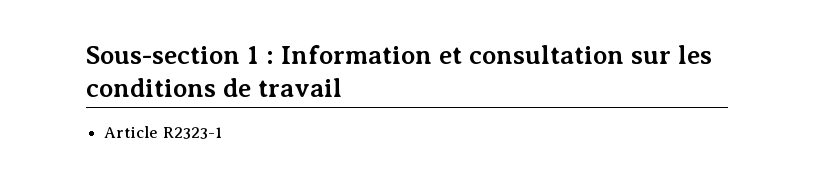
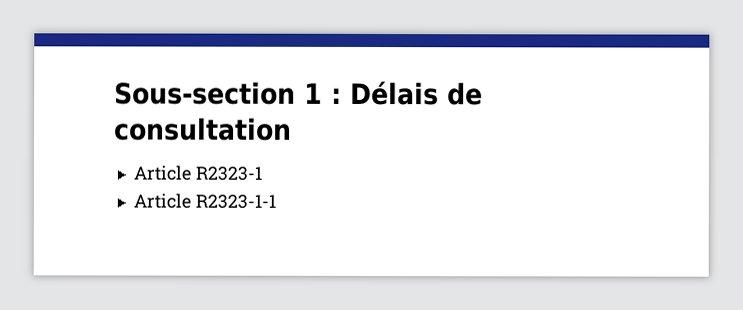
[281,45,463,64] Information et -> [350,80,483,106] Délais de
[631,45,713,64] [86,78,343,97] sur les conditions de travail -> (292, 129) none
(222, 133) none -> [132,193,276,209] // Article R2323-1-1

